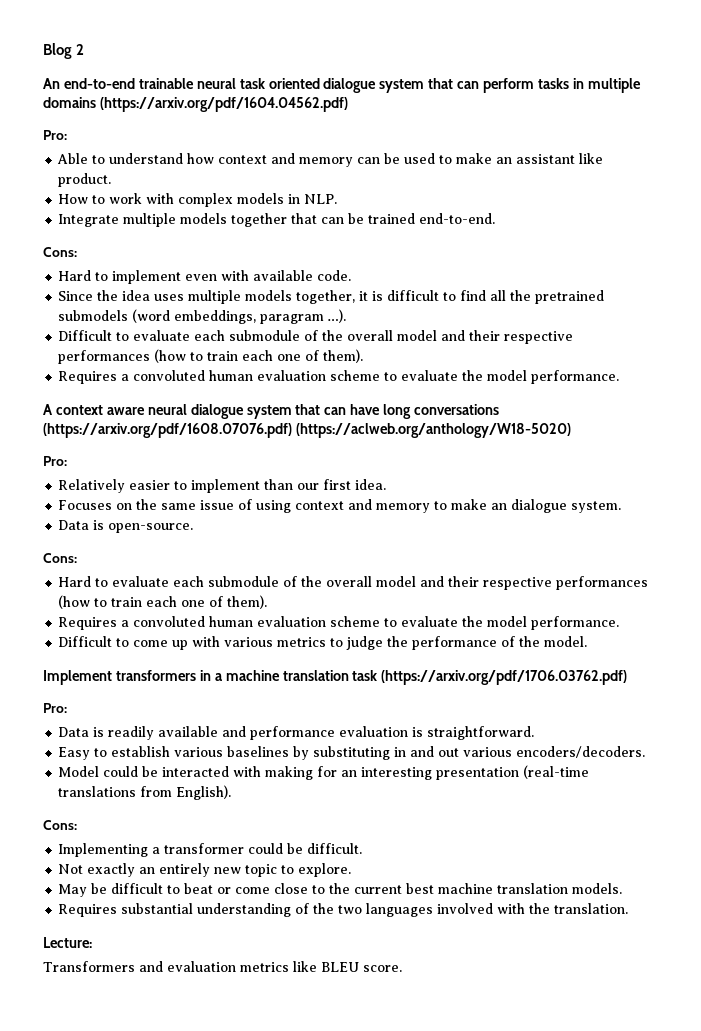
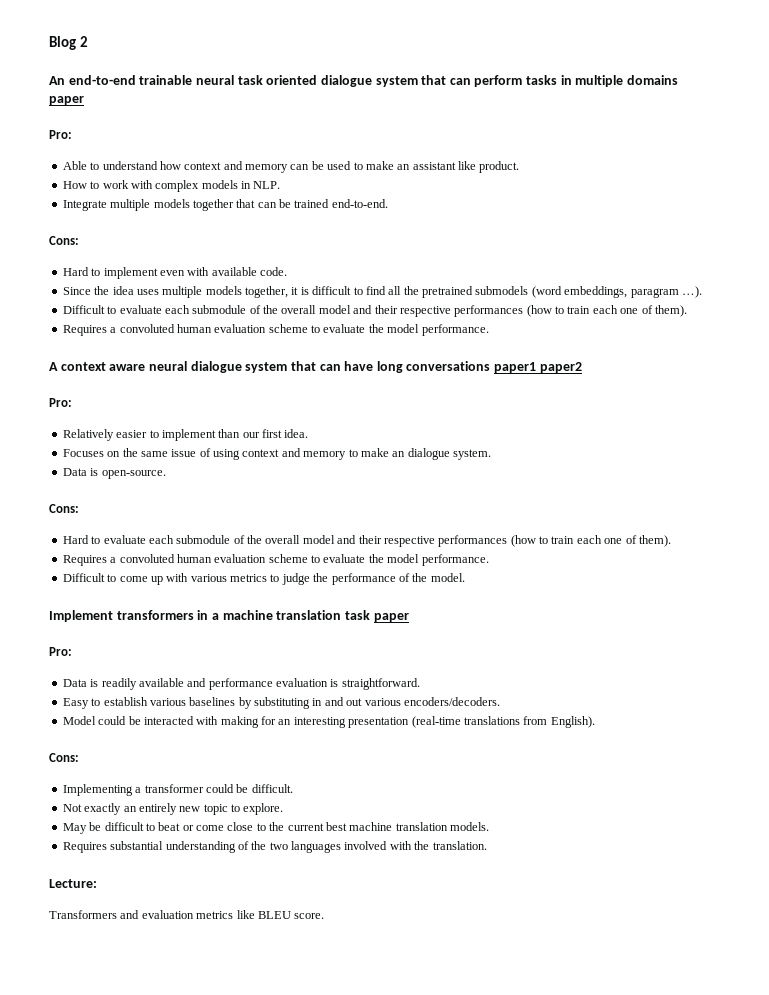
[99,97,348,112] (https://arxiv.org/pdf/1604.04562.pdf) -> [49,96,84,105] paper
[43,423,571,438] (https://arxiv.org/pdf/1608.07076.pdf) (https://aclweb.org/anthology/W18-5020) -> [494,362,582,373] paper1 paper2
[381,670,628,685] (https://arxiv.org/pdf/1706.03762.pdf) -> [373,613,409,622] paper

